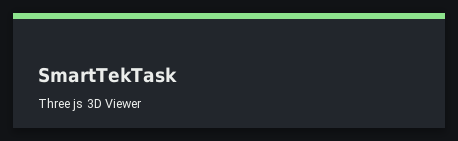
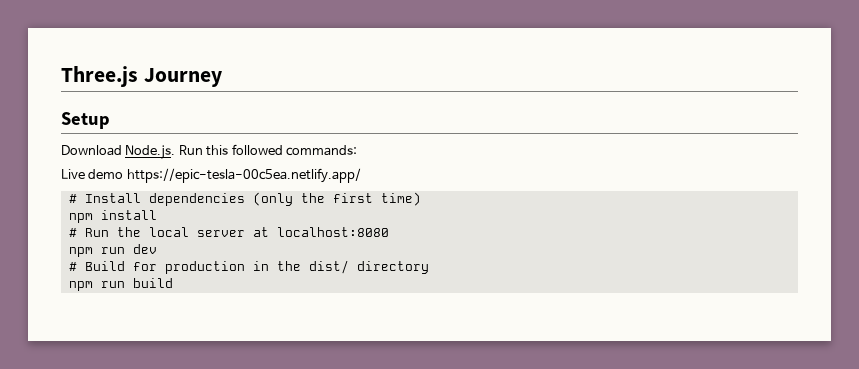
[38,67,177,83] [38,98,143,111] SmartTekTask // Three js 3D Viewer -> [61,66,222,87] [61,112,110,129] [61,144,357,159] [61,168,361,183] [68,192,421,206] [68,210,157,223] [68,227,389,237] [68,244,157,257] [68,260,429,274] [68,278,173,291] Three.js Journey // Setup // Download Node.js. Run this followed commands: // Live demo https://epic-tesla-00c5ea.netlify.app/ // # Install dependencies (only the first time) // npm install // # Run the local server at localhost:8080 // npm run dev // # Build for production in the dist/ directory // npm run build

